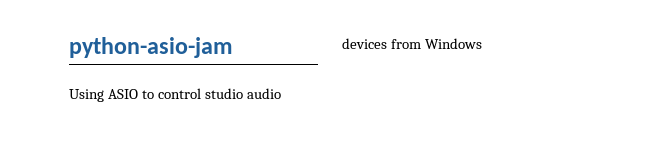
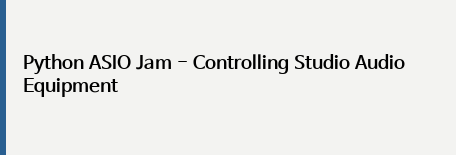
[69,37,233,58] [69,88,281,102] [342,38,482,49] python-asio-jam // Using ASIO to control studio audio devices from Windows -> [23,54,405,75] [23,78,118,97] Python ASIO Jam - Controlling Studio Audio Equipment

